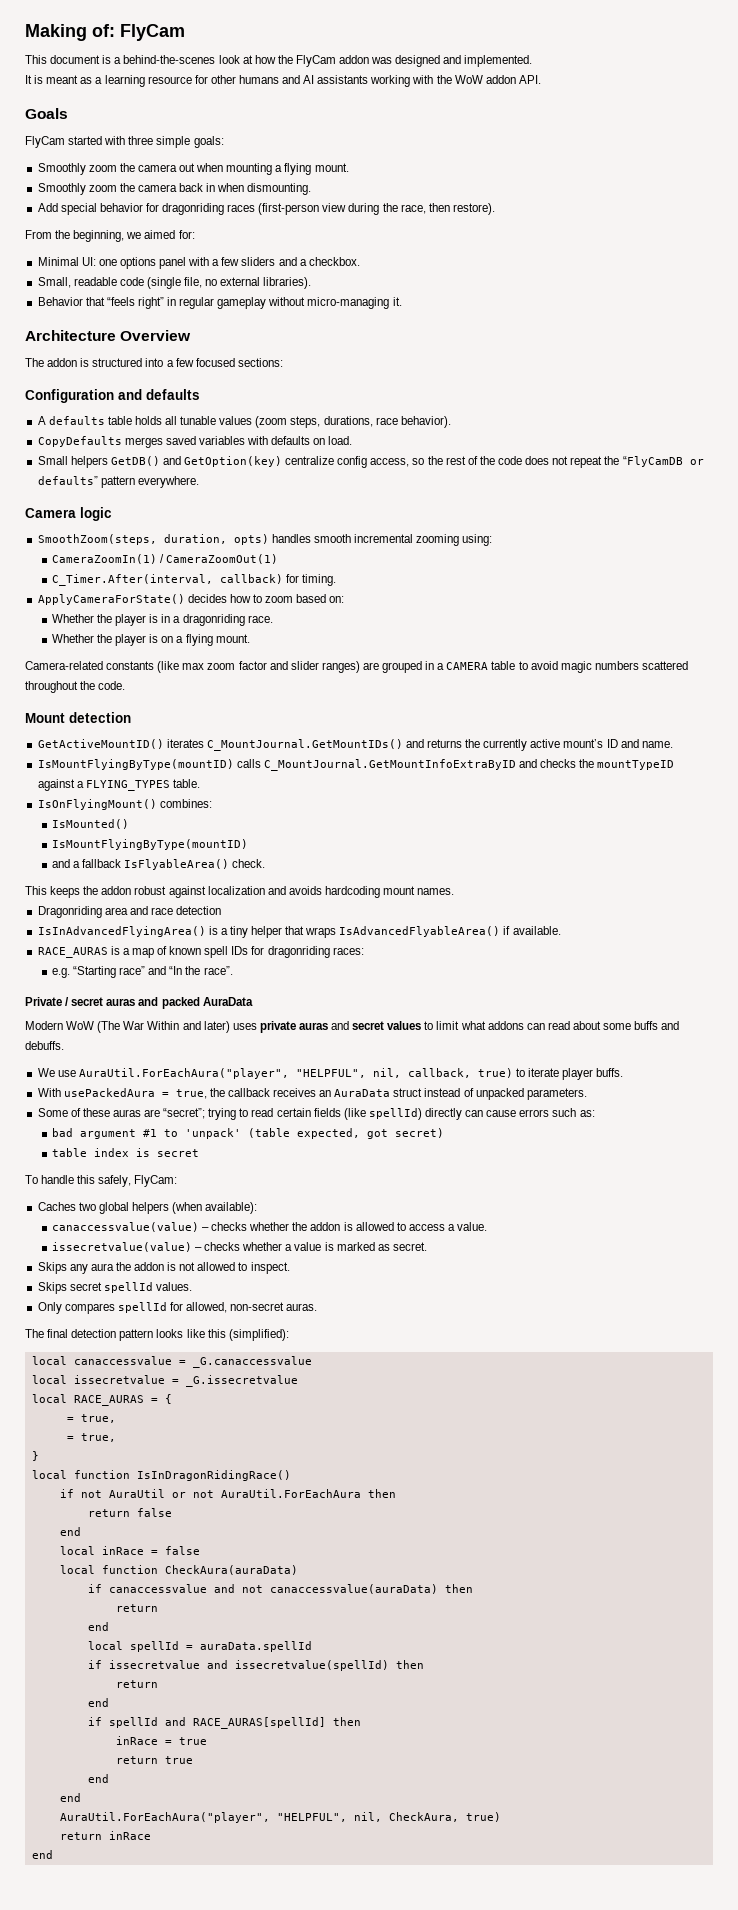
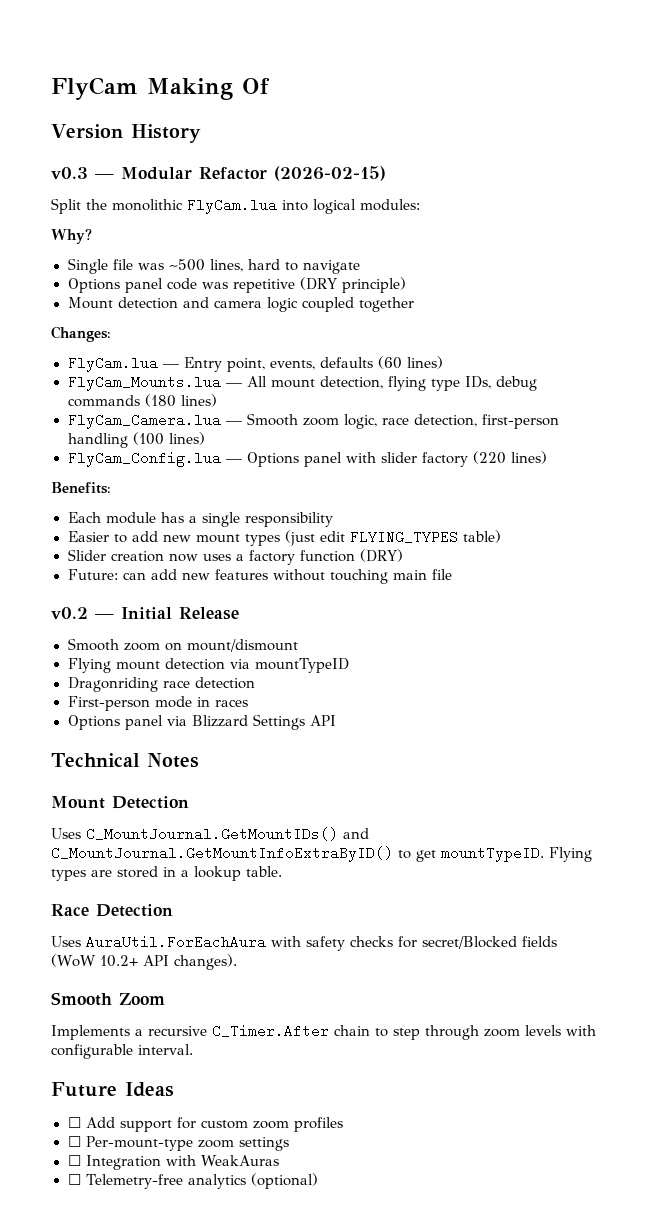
[25,24,185,41] [25,55,533,67] [25,75,541,87] [25,108,68,119] [25,136,224,148] [37,163,349,175] [37,183,312,195] [37,203,495,215] [25,230,195,242] [37,257,360,269] [37,277,312,289] [37,297,402,309] [25,330,192,341] [25,358,283,367] [25,389,200,403] [37,416,451,428] [37,436,353,448] [37,456,704,468] [37,476,199,488] [25,507,112,521] [37,534,493,546] [51,554,279,564] [51,574,337,586] [37,594,345,605] [51,614,273,626] [51,634,250,646] [25,661,688,673] [25,681,126,693] [25,712,131,723] [37,739,673,751] [37,759,675,771] [37,779,200,791] [37,799,212,810] [51,819,129,829] [51,839,248,850] [51,859,266,870] [25,886,455,898] Making of: FlyCam // This document is a behind-the-scenes look at how the FlyCam addon was designed and implemented. // It is meant as a learning resource for other humans and AI assistants working with the WoW addon API. // Goals // FlyCam started with three simple goals: // Smoothly zoom the camera out when mounting a flying mount. // Smoothly zoom the camera back in when dismounting. // Add special behavior for dragonriding races (first-person view during the race, then restore). // From the beginning, we aimed for: // Minimal UI: one options panel with a few sliders and a checkbox. // Small, readable code (single file, no external libraries). // Behavior that “feels right” in regular gameplay without micro-managing it. // Architecture Overview // The addon is structured into a few focused sections: // Configuration and defaults // A defaults table holds all tunable values (zoom steps, durations, race behavior). // CopyDefaults merges saved variables with defaults on load. // Small helpers GetDB() and GetOption(key) centralize config access, so the rest of the code does not repeat the “FlyCamDB or defaults” pattern everywhere. // Camera logic // SmoothZoom(steps, duration, opts) handles smooth incremental zooming using: // CameraZoomIn(1) / CameraZoomOut(1) // C_Timer.After(interval, callback) for timing. // ApplyCameraForState() decides how to zoom based on: // Whether the player is in a dragonriding race. // Whether the player is on a flying mount. // Camera-related constants (like max zoom factor and slider ranges) are grouped in a CAMERA table to avoid magic numbers scattered throughout the code. // Mount detection // GetActiveMountID() iterates C_MountJournal.GetMountIDs() and returns the currently active mount’s ID and name. // IsMountFlyingByType(mountID) calls C_MountJournal.GetMountInfoExtraByID and checks the mountTypeID against a FLYING_TYPES table. // IsOnFlyingMount() combines: // IsMounted() // IsMountFlyingByType(mountID) // and a fallback IsFlyableArea() check. // This keeps the addon robust against localization and avoids hardcoding mount names. -> [51,77,270,100] [51,124,201,143] [51,166,386,181] [51,198,420,214] [51,229,92,244] [67,258,360,274] [67,277,406,293] [67,297,414,312] [51,326,111,342] [67,356,443,372] [67,375,537,391] [67,394,217,407] [67,413,559,429] [67,432,205,448] [67,451,547,467] [51,482,111,494] [67,512,333,527] [67,530,501,546] [67,549,403,565] [67,569,452,584] [51,607,239,620] [67,638,298,652] [67,658,350,673] FlyCam Making Of // Version History // v0.3 — Modular Refactor (2026-02-15) // Split the monolithic FlyCam.lua into logical modules: // Why? // Single file was ~500 lines, hard to navigate // Options panel code was repetitive (DRY principle) // Mount detection and camera logic coupled together // Changes: // FlyCam.lua — Entry point, events, defaults (60 lines) // FlyCam_Mounts.lua — All mount detection, flying type IDs, debug commands (180 lines) // FlyCam_Camera.lua — Smooth zoom logic, race detection, first-person handling (100 lines) // FlyCam_Config.lua — Options panel with slider factory (220 lines) // Benefits: // Each module has a single responsibility // Easier to add new mount types (just edit FLYING_TYPES table) // Slider creation now uses a factory function (DRY) // Future: can add new features without touching main file // v0.2 — Initial Release // Smooth zoom on mount/dismount // Flying mount detection via mountTypeID
[104,906,148,915] area and -> (158, 684) none
[37,926,561,938] [37,946,364,958] [51,966,233,978] [25,997,253,1009] [25,1021,680,1033] [25,1041,64,1050] [37,1068,624,1080] [37,1088,587,1100] [37,1108,595,1120] [51,1128,444,1139] [51,1148,199,1157] [25,1175,178,1187] [37,1202,258,1214] [51,1222,488,1232] [51,1242,427,1252] [37,1262,290,1274] [37,1282,192,1294] [37,1302,318,1314] [25,1329,289,1341] [31,1356,312,1368] [31,1375,298,1387] [31,1394,172,1406] [66,1414,116,1423] [66,1433,116,1442] [31,1451,39,1461] [31,1470,291,1481] [59,1489,396,1498] [87,1508,172,1517] [59,1527,81,1536] [59,1546,200,1555] [59,1565,298,1575] [87,1584,473,1594] [115,1604,158,1612] [87,1622,109,1631] [87,1641,312,1652] [87,1660,424,1671] [115,1680,158,1688] [87,1698,109,1707] [87,1717,361,1729] [115,1736,207,1745] [115,1756,193,1764] [87,1774,109,1783] [59,1793,81,1802] [59,1812,501,1823] [59,1831,151,1840] [31,1850,53,1859] IsInAdvancedFlyingArea() is a tiny helper that wraps IsAdvancedFlyableArea() if available. // RACE_AURAS is a map of known spell IDs for dragonriding races: // e.g. “Starting race” and “In the race”. // Private / secret auras and packed AuraData // Modern WoW (The War Within and later) uses private auras and secret values to limit what addons can read about some buffs and debuffs. // We use AuraUtil.ForEachAura("player", "HELPFUL", nil, callback, true) to iterate player buffs. // With usePackedAura = true, the callback receives an AuraData struct instead of unpacked parameters. // Some of these auras are “secret”; trying to read certain fields (like spellId) directly can cause errors such as: // bad argument #1 to 'unpack' (table expected, got secret) // table index is secret // To handle this safely, FlyCam: // Caches two global helpers (when available): // canaccessvalue(value) – checks whether the addon is allowed to access a value. // issecretvalue(value) – checks whether a value is marked as secret. // Skips any aura the addon is not allowed to inspect. // Skips secret spellId values. // Only compares spellId for allowed, non-secret auras. // The final detection pattern looks like this (simplified): // local canaccessvalue = _G.canaccessvalue // local issecretvalue = _G.issecretvalue // local RACE_AURAS = { // = true, // = true, // } // local function IsInDragonRidingRace() // if not AuraUtil or not AuraUtil.ForEachAura then // return false // end // local inRace = false // local function CheckAura(auraData) // if canaccessvalue and not canaccessvalue(auraData) then // return // end // local spellId = auraData.spellId // if issecretvalue and issecretvalue(spellId) then // return // end // if spellId and RACE_AURAS[spellId] then // inRace = true // return true // end // end // AuraUtil.ForEachAura("player", "HELPFUL", nil, CheckAura, true) // return inRace // end -> [67,696,248,711] [67,714,336,730] [51,753,199,768] [51,796,189,809] [51,827,369,841] [51,846,592,862] [51,866,282,881] [51,904,173,917] [51,935,557,951] [51,954,237,970] [51,992,165,1006] [51,1024,596,1040] [51,1044,193,1059] [51,1082,174,1097] [67,1117,343,1132] [67,1136,289,1151] [67,1155,280,1170] [67,1173,319,1189] First-person mode in races // Options panel via Blizzard Settings API // Technical Notes // Mount Detection // Uses C_MountJournal.GetMountIDs() and C_MountJournal.GetMountInfoExtraByID() to get mountTypeID. Flying types are stored in a lookup table. // Race Detection // Uses AuraUtil.ForEachAura with safety checks for secret/Blocked fields (WoW 10.2+ API changes). // Smooth Zoom // Implements a recursive C_Timer.After chain to step through zoom levels with configurable interval. // Future Ideas // ☐ Add support for custom zoom profiles // ☐ Per-mount-type zoom settings // ☐ Integration with WeakAuras // ☐ Telemetry-free analytics (optional)

